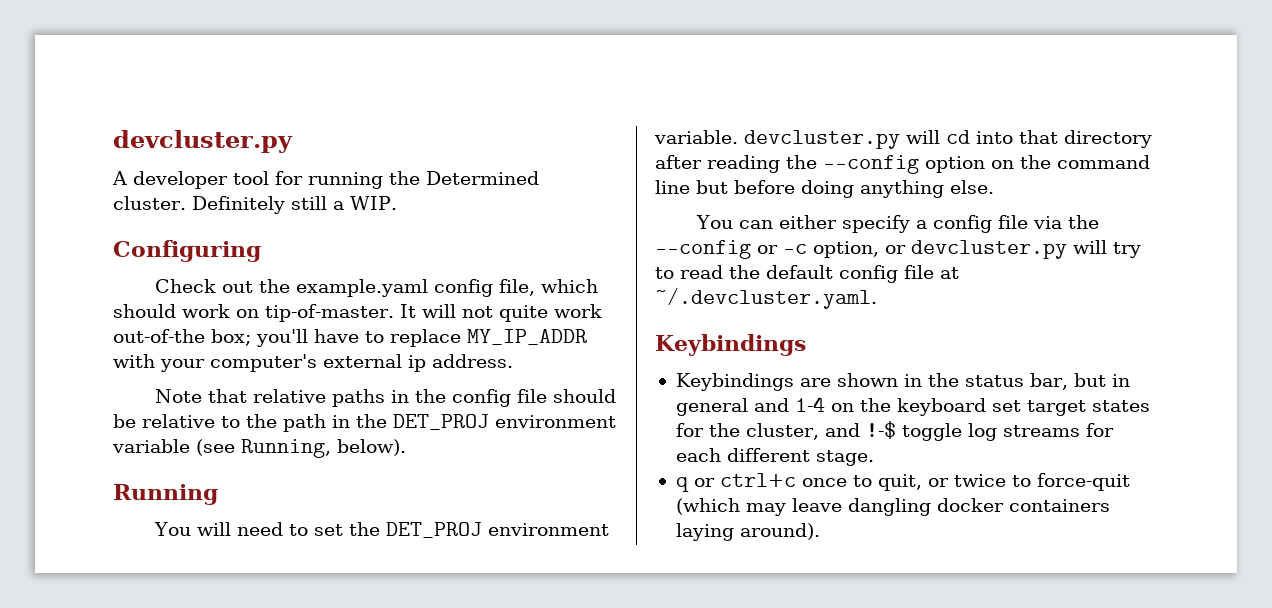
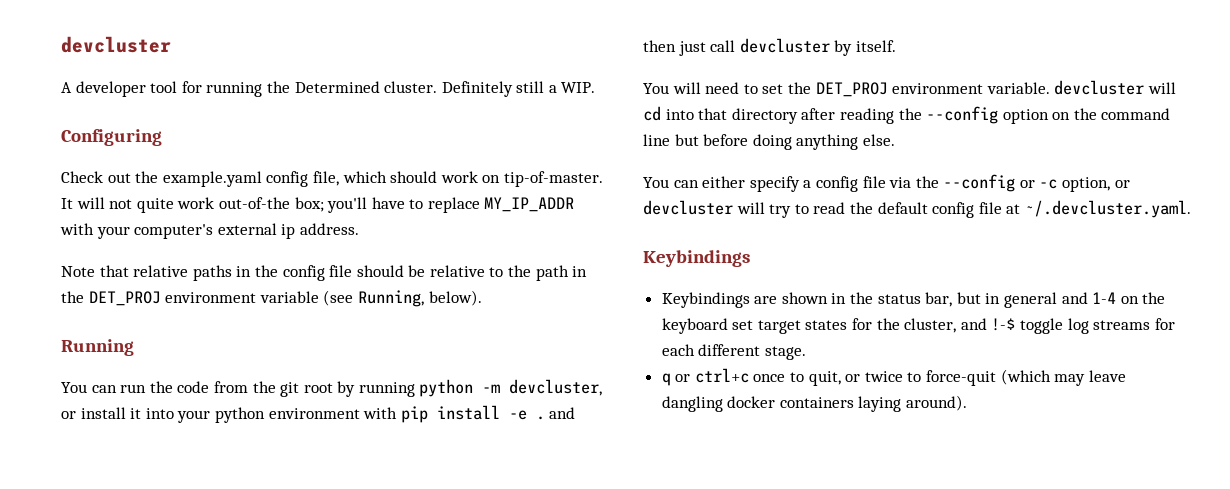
[113,130,293,153] devcluster.py -> [61,36,171,53] devcluster
(218, 494) none -> [61,379,603,397] [61,405,576,423] [643,38,896,56] // You can run the code from the git root by running python -m devcluster, or install it into your python environment with pip install -e . and then just call devcluster by itself.
[744,130,900,149] devcluster.py -> [1054,80,1145,95] devcluster
[911,240,1067,259] devcluster.py -> [643,200,733,215] devcluster

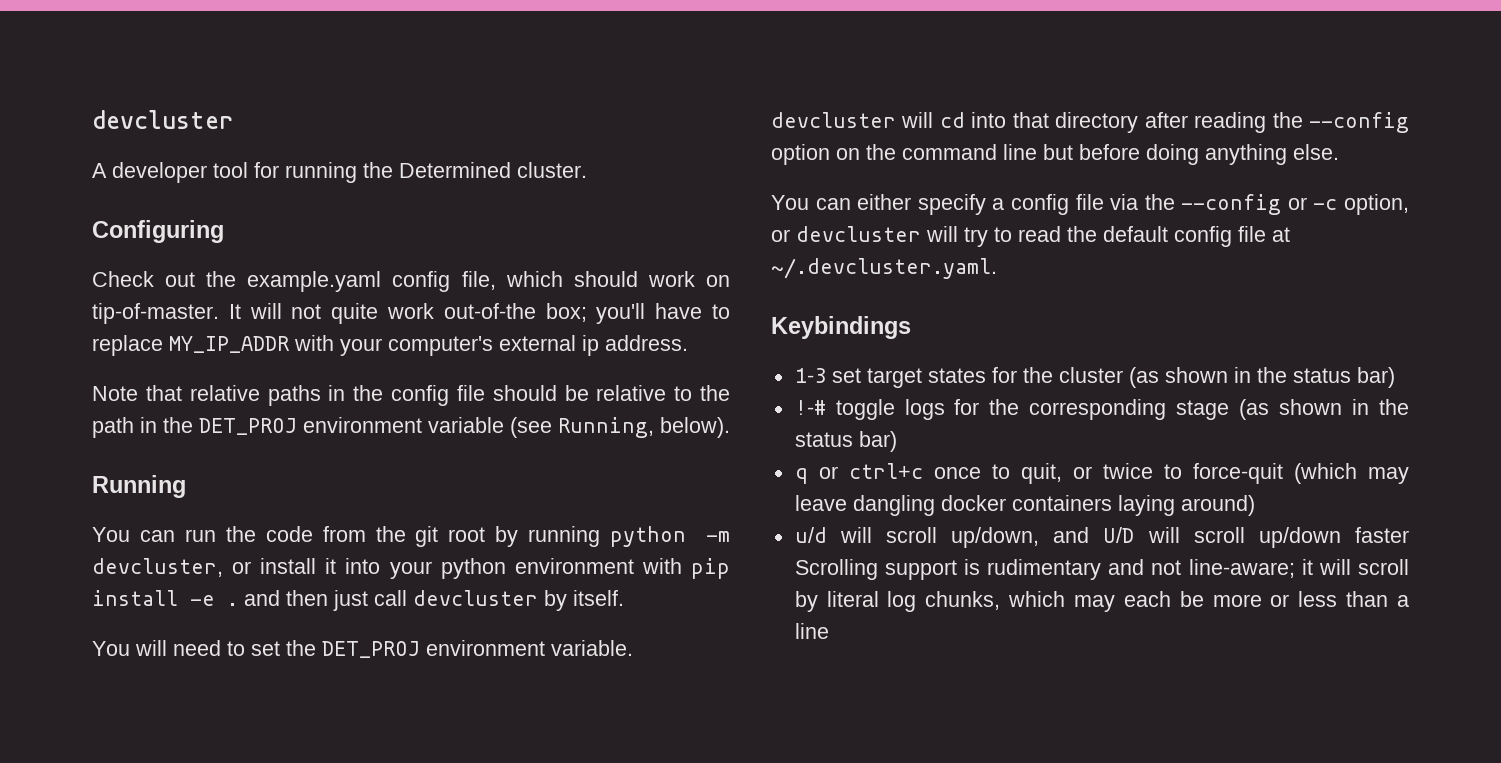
[441,81,596,97] Definitely still a WIP. -> (587, 170) none
[661,292,1166,308] [661,318,728,334] Keybindings are shown in the status bar, but in general and 1-4 on the keyboard -> [794,368,826,383] 1-3
[904,318,1175,334] [661,344,806,360] cluster, and !-$ toggle log streams for each different stage. -> [1058,367,1395,388] [794,399,1409,420] [794,431,897,452] cluster (as shown in the status bar) // !-# toggle logs for the corresponding stage (as shown in the status bar)
[906,395,968,411] around). -> [1180,495,1255,516] [794,527,1409,548] [794,559,1409,580] [794,591,1409,612] [794,623,829,639] around) // u/d will scroll up/down, and U/D will scroll up/down faster Scrolling support is rudimentary and not line-aware; it will scroll by literal log chunks, which may each be more or less than a line

